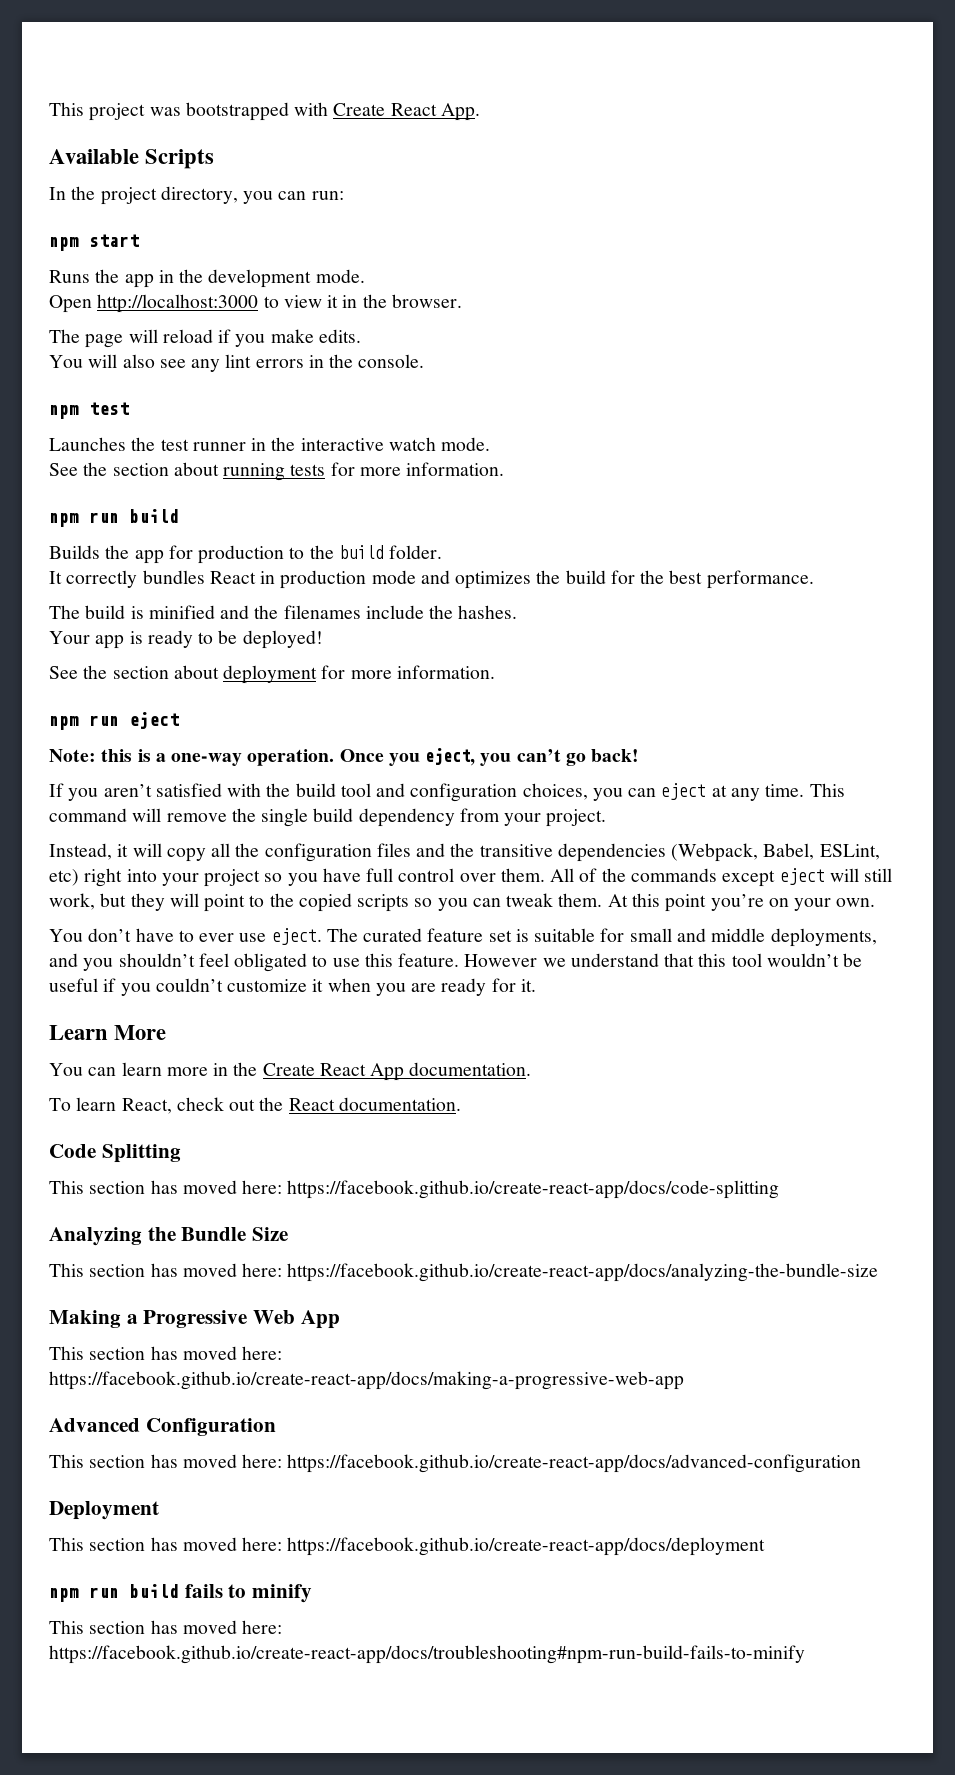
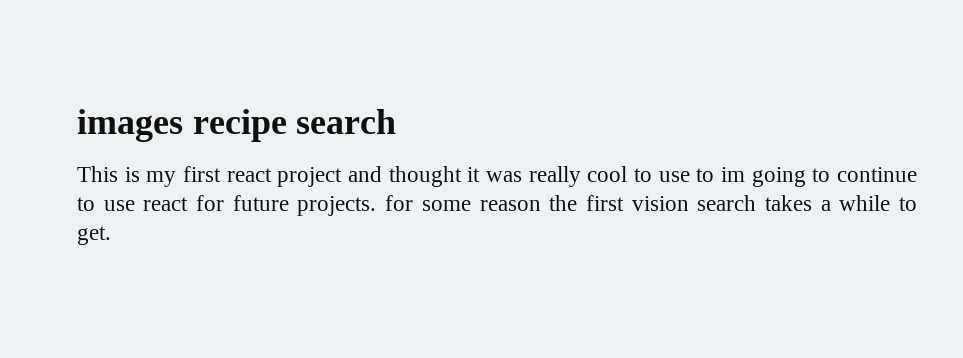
[49,102,480,121] [49,149,215,169] [49,186,344,205] [49,234,139,251] [49,269,365,288] [49,294,462,313] [49,329,361,348] [49,354,425,372] [49,402,129,419] [49,437,491,451] [49,462,505,481] [49,509,179,527] [49,545,443,564] [49,570,814,589] [49,605,518,619] [49,630,323,649] [49,665,495,684] [49,712,179,730] [49,748,640,766] [49,783,845,802] [49,808,607,827] [49,843,880,862] [49,868,893,887] [49,893,876,912] [49,928,877,947] [49,953,863,972] [49,978,536,996] [49,1025,167,1040] [49,1062,532,1081] [49,1097,461,1114] [49,1144,181,1163] [49,1180,780,1199] [49,1227,289,1246] [49,1263,879,1282] [49,1310,340,1329] [49,1346,283,1360] [49,1371,684,1390] [49,1418,276,1436] [49,1454,862,1473] [49,1501,159,1520] [49,1537,766,1556] [49,1584,313,1603] [49,1620,283,1634] [49,1645,805,1664] This project was bootstrapped with Create React App. // Available Scripts // In the project directory, you can run: // npm start // Runs the app in the development mode. // Open http://localhost:3000 to view it in the browser. // The page will reload if you make edits. // You will also see any lint errors in the console. // npm test // Launches the test runner in the interactive watch mode. // See the section about running tests for more information. // npm run build // Builds the app for production to the build folder. // It correctly bundles React in production mode and optimizes the build for the best performance. // The build is minified and the filenames include the hashes. // Your app is ready to be deployed! // See the section about deployment for more information. // npm run eject // Note: this is a one-way operation. Once you eject, you can’t go back! // If you aren’t satisfied with the build tool and configuration choices, you can eject at any time. This command will remove the single build dependency from your project. // Instead, it will copy all the configuration files and the transitive dependencies (Webpack, Babel, ESLint, etc) right into your project so you have full control over them. All of the commands except eject will still work, but they will point to the copied scripts so you can tweak them. At this point you’re on your own. // You don’t have to ever use eject. The curated feature set is suitable for small and middle deployments, and you shouldn’t feel obligated to use this feature. However we understand that this tool wouldn’t be useful if you couldn’t customize it when you are ready for it. // Learn More // You can learn more in the Create React App documentation. // To learn React, check out the React documentation. // Code Splitting // This section has moved here: https://facebook.github.io/create-react-app/docs/code-splitting // Analyzing the Bundle Size // This section has moved here: https://facebook.github.io/create-react-app/docs/analyzing-the-bundle-size // Making a Progressive Web App // This section has moved here: https://facebook.github.io/create-react-app/docs/making-a-progressive-web-app // Advanced Configuration // This section has moved here: https://facebook.github.io/create-react-app/docs/advanced-configuration // Deployment // This section has moved here: https://facebook.github.io/create-react-app/docs/deployment // npm run build fails to minify // This section has moved here: https://facebook.github.io/create-react-app/docs/troubleshooting#npm-run-build-fails-to-minify -> [77,109,397,142] [77,166,917,187] [77,195,917,216] [77,226,111,245] images recipe search // This is my first react project and thought it was really cool to use to im going to continue to use react for future projects. for some reason the first vision search takes a while to get.

